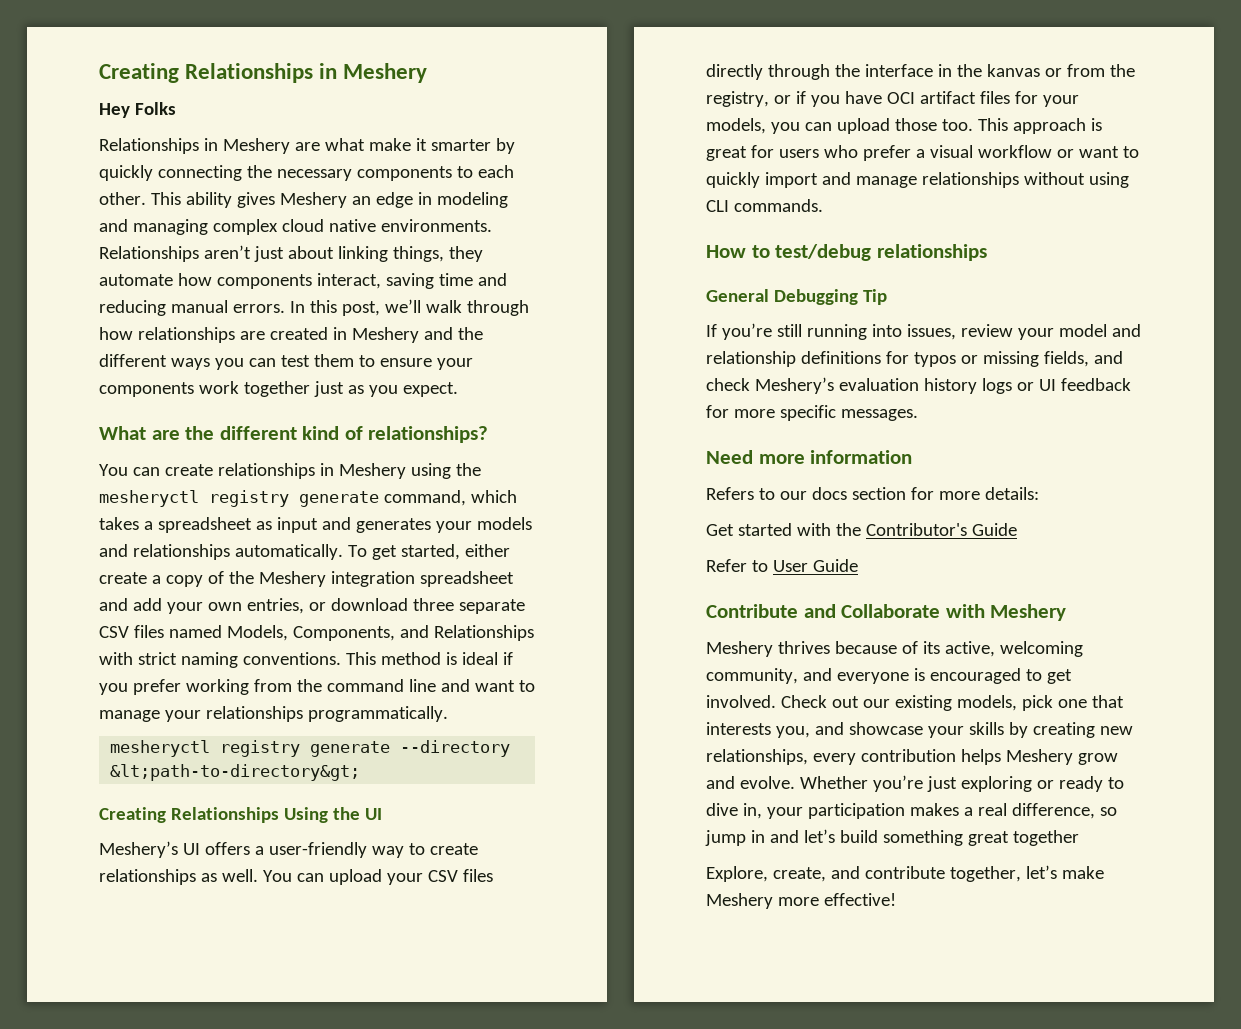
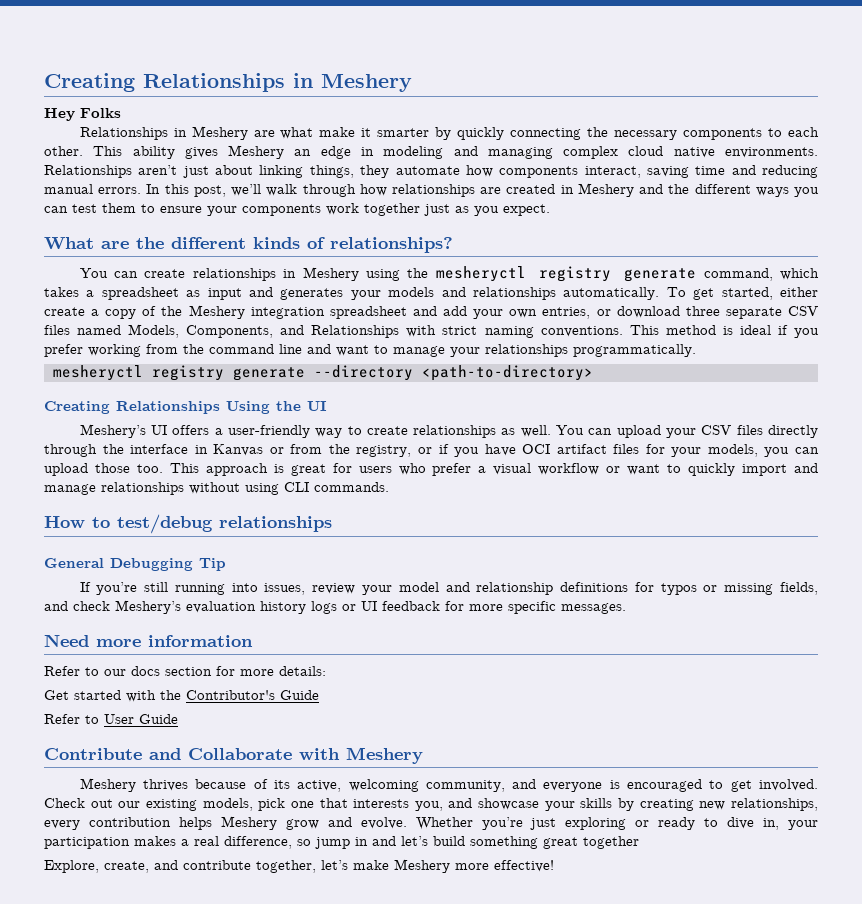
[302,426,340,440] kind -> [253,237,300,249] kinds
[110,764,361,781] &lt;path-to-directory&gt; -> [422,365,593,381] <path-to-directory>
[956,64,1040,77] the kanvas -> [213,444,264,456] Kanvas
[706,487,754,500] Refers -> [44,666,80,676] Refer

